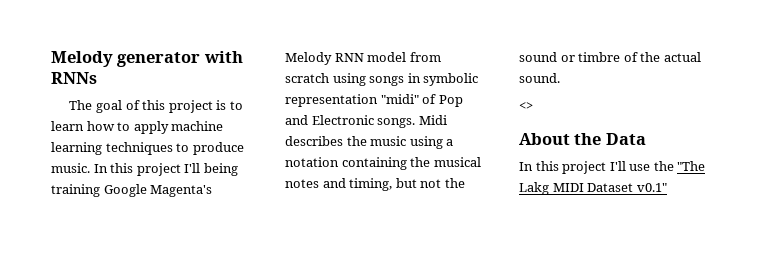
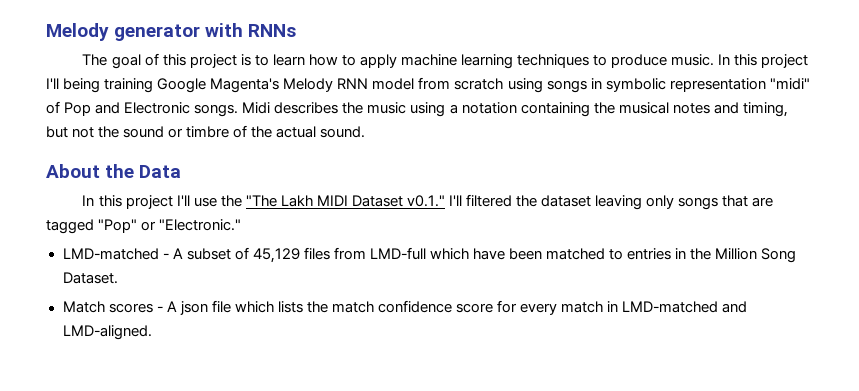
[519,102,533,110] // <> -> (366, 132) none
[519,182,549,195] Lakg -> [280,195,313,207] Lakh
[636,183,667,192] v0.1" -> [406,194,774,210] [46,219,242,234] [62,247,797,263] [62,272,118,284] [62,300,748,315] [62,325,152,340] v0.1." I'll filtered the dataset leaving only songs that are tagged "Pop" or "Electronic." // LMD-matched - A subset of 45,129 files from LMD-full which have been matched to entries in the Million Song Dataset. // Match scores - A json file which lists the match confidence score for every match in LMD-matched and LMD-aligned.

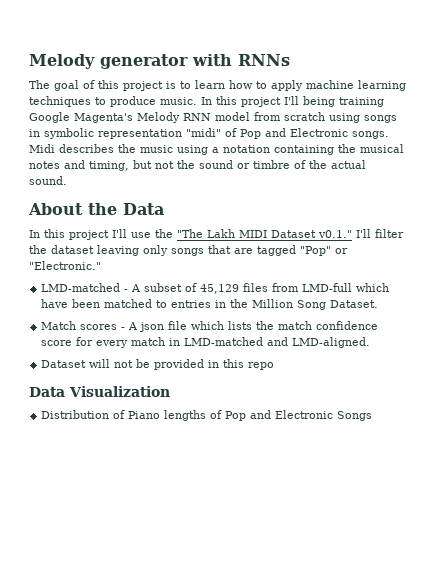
[466,194,513,207] filtered -> [375,229,404,238] filter
(152, 332) none -> [41,359,275,370] [29,386,170,397] [41,410,373,421] // Dataset will not be provided in this repo // Data Visualization // Distribution of Piano lengths of Pop and Electronic Songs

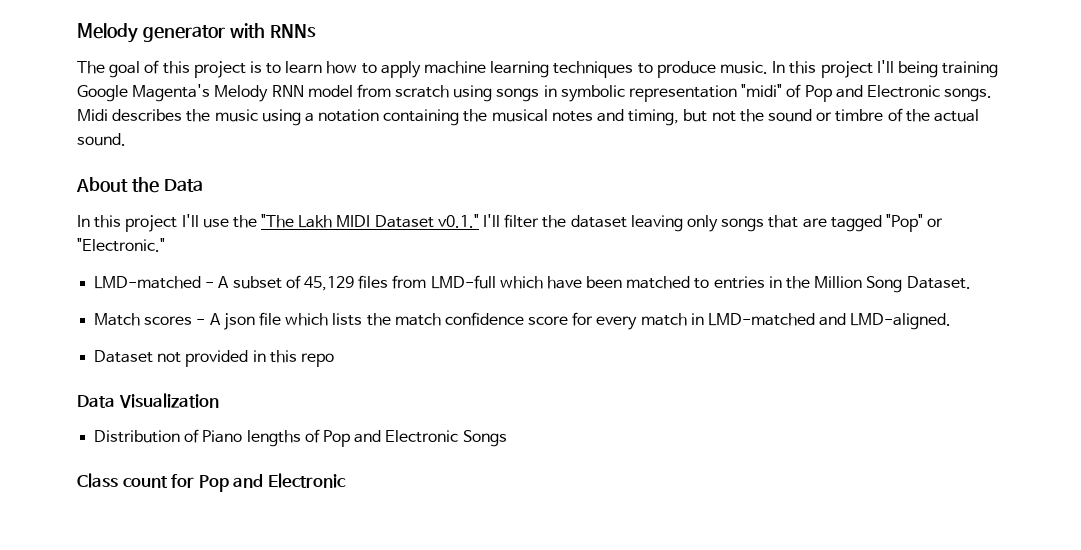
[89,359,151,368] will not be -> [157,352,182,363] not
(373, 416) none -> [77,473,346,492] // Class count for Pop and Electronic

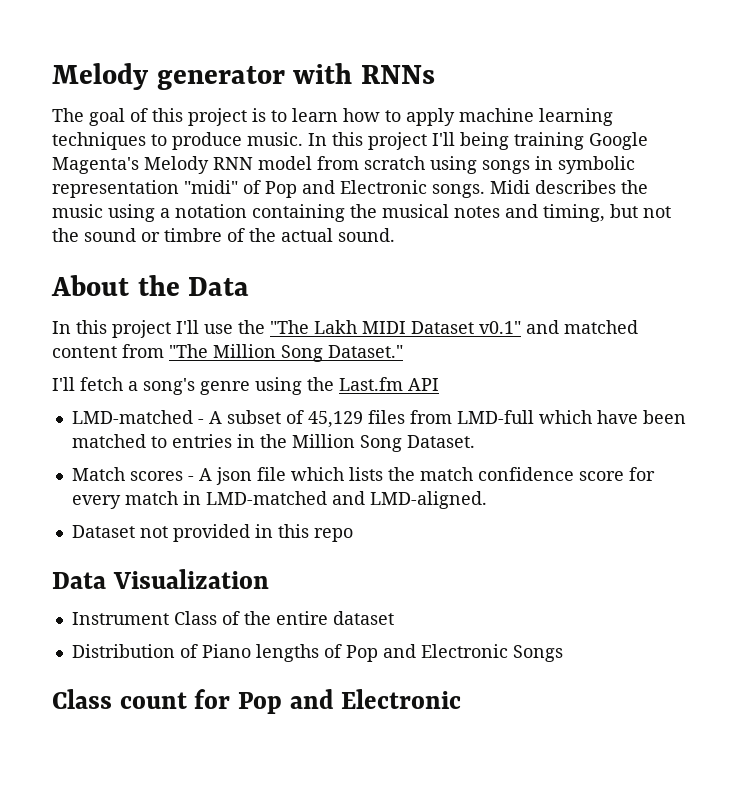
[437,214,944,232] [77,238,165,252] v0.1." I'll filter the dataset leaving only songs that are tagged "Pop" or "Electronic." -> [479,320,638,334] [52,344,403,362] [52,377,439,395] v0.1" and matched content from "The Million Song Dataset." // I'll fetch a song's genre using the Last.fm API
(219, 400) none -> [71,611,394,625] // Instrument Class of the entire dataset

